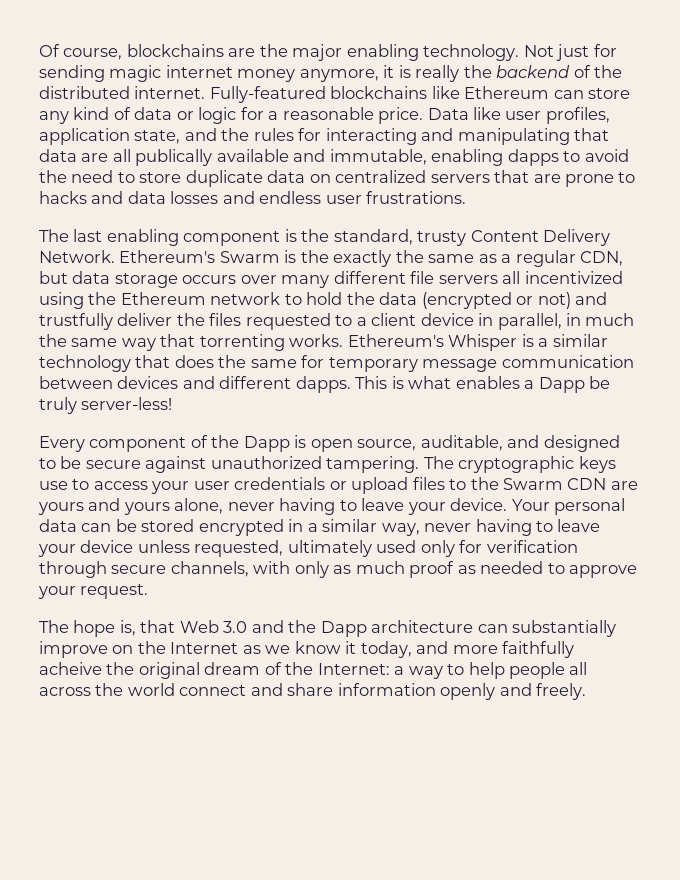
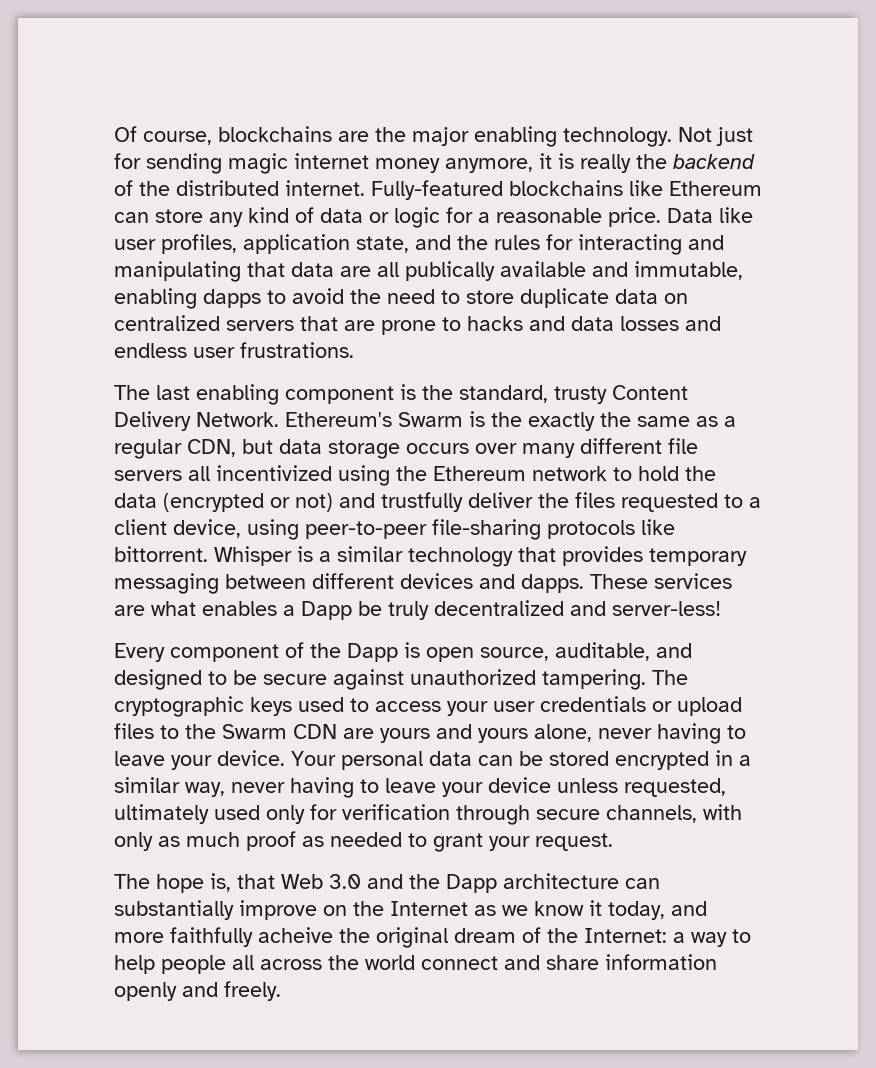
[420,313,635,330] [39,334,444,351] device in parallel, in much the same way that torrenting works. Ethereum's -> [173,519,675,540] [114,546,208,562] device, using peer-to-peer file-sharing protocols like bittorrent.
[174,355,634,372] [39,376,404,393] does the same for temporary message communication between devices and different dapps. This is -> [562,546,747,566] [114,573,732,594] [114,605,145,616] provides temporary messaging between different devices and dapps. These services are
(77, 405) none -> [434,600,606,616] decentralized and
[39,481,68,490] use -> [298,697,344,712] used
[569,565,638,578] approve -> [433,833,483,852] grant

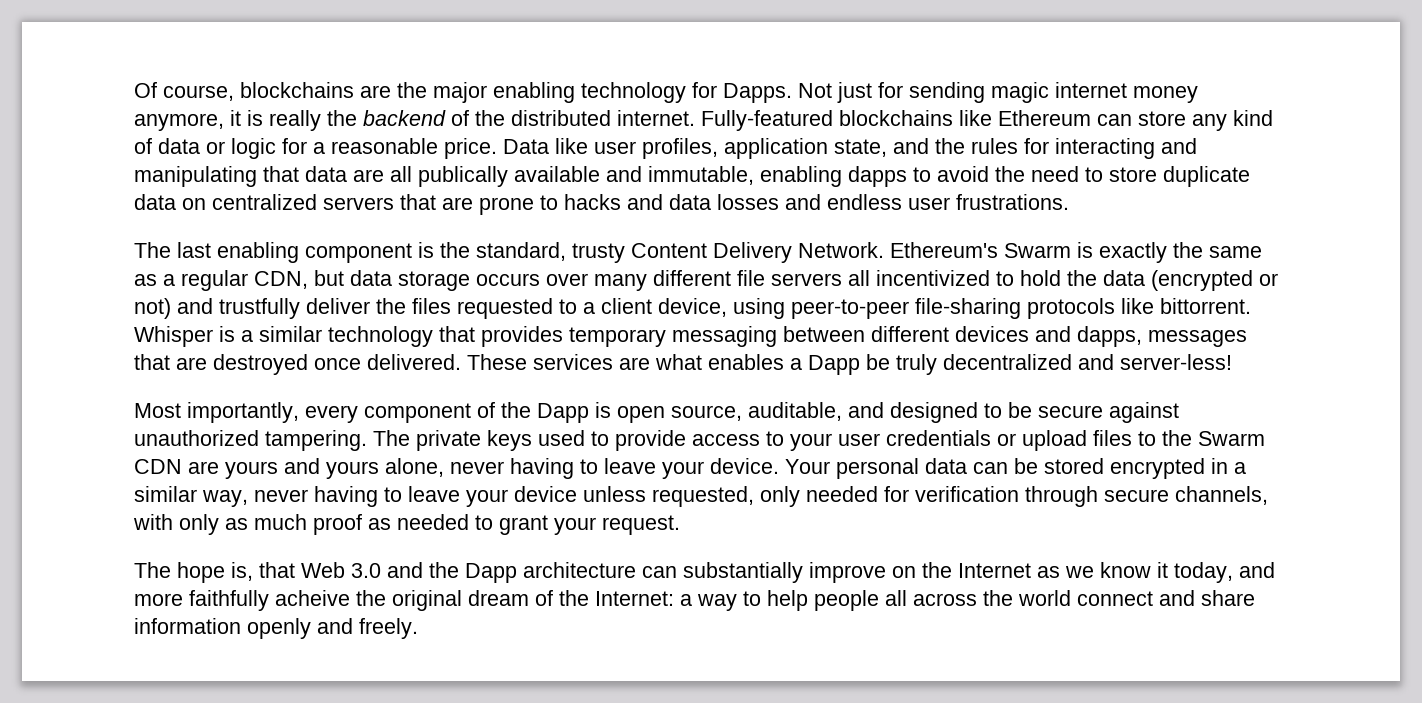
[563,127,672,147] technology. -> [581,82,792,103] technology for Dapps.
[491,412,522,427] the -> (1093, 250) none
[338,465,607,486] using the Ethereum network -> (990, 278) none
[521,574,584,593] dapps. -> [1077,326,1247,347] [134,354,461,375] dapps, messages that are destroyed once delivered.
[114,643,165,662] Every -> [134,402,358,423] Most importantly, every
[114,696,244,717] cryptographic -> [416,430,481,451] private
[375,701,441,712] access -> [615,430,784,451] provide access to
[114,804,305,824] ultimately used only -> [760,486,878,507] only needed

